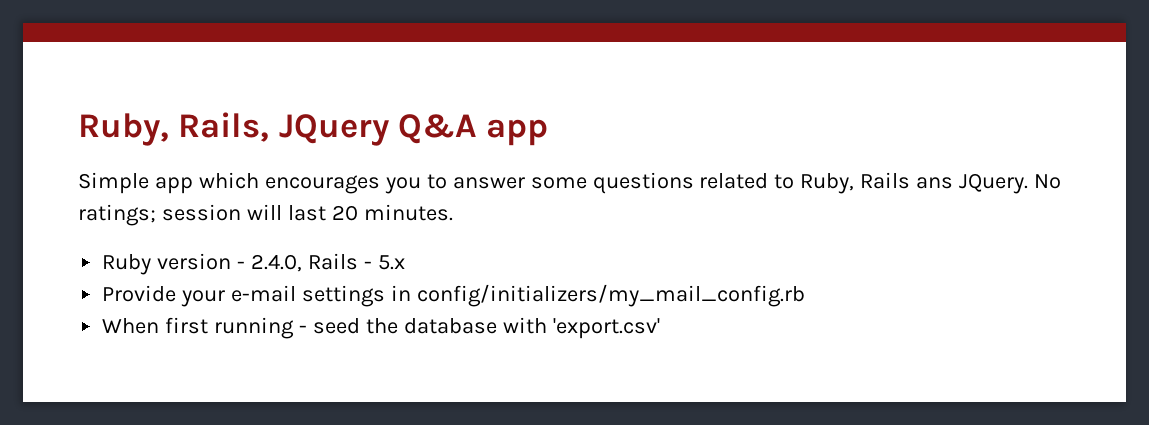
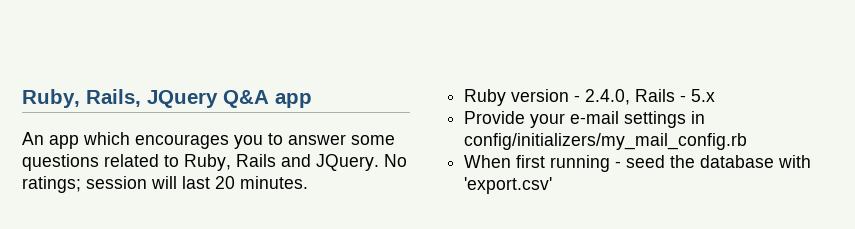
[78,172,149,194] Simple -> [22,132,44,145] An
[916,177,954,189] ans -> [281,154,311,167] and

